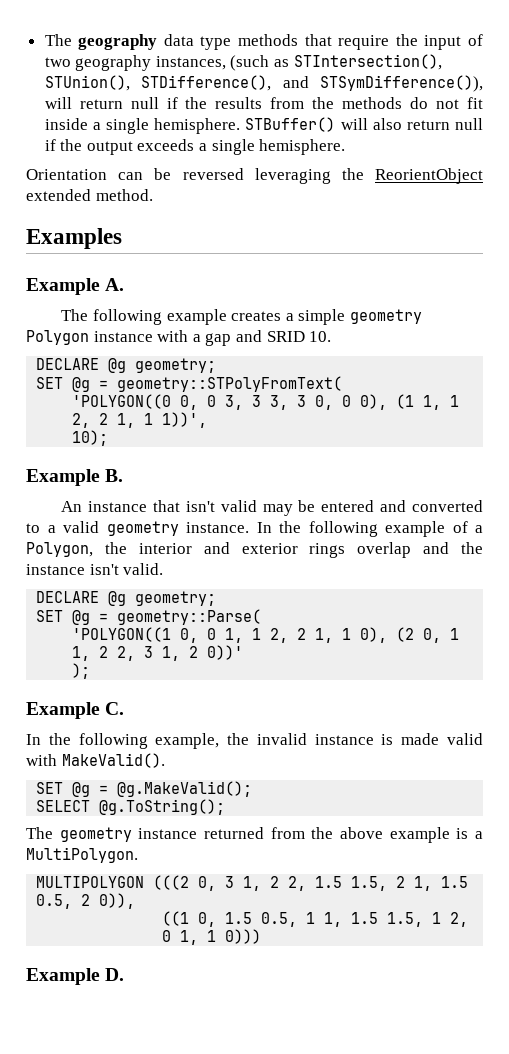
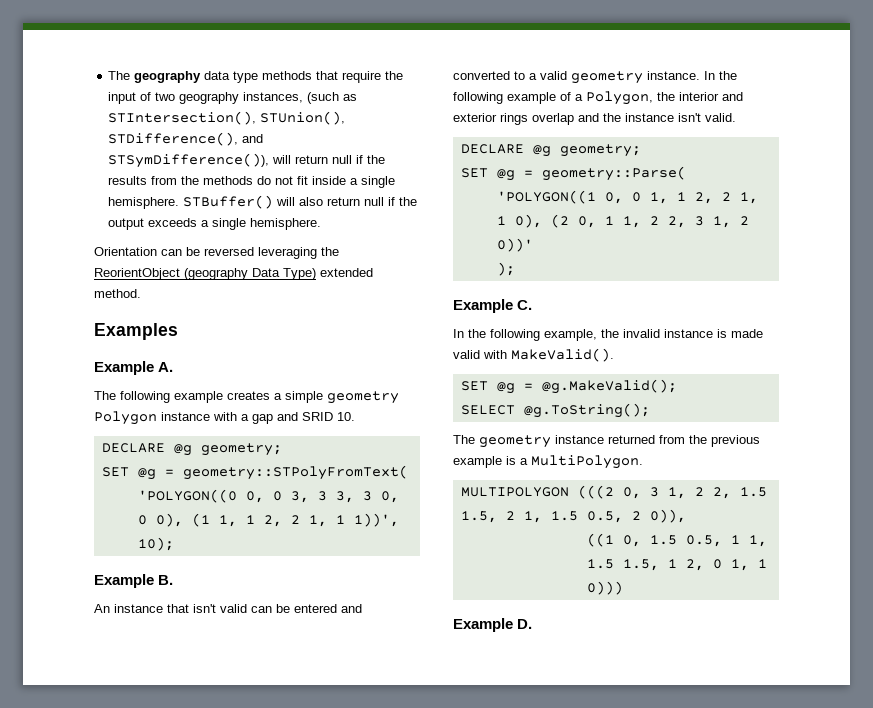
(483, 176) none -> [184,268,316,280] (geography Data Type)
[262,504,293,516] may -> [251,606,272,613] can
[340,827,383,839] above -> [711,435,760,447] previous

